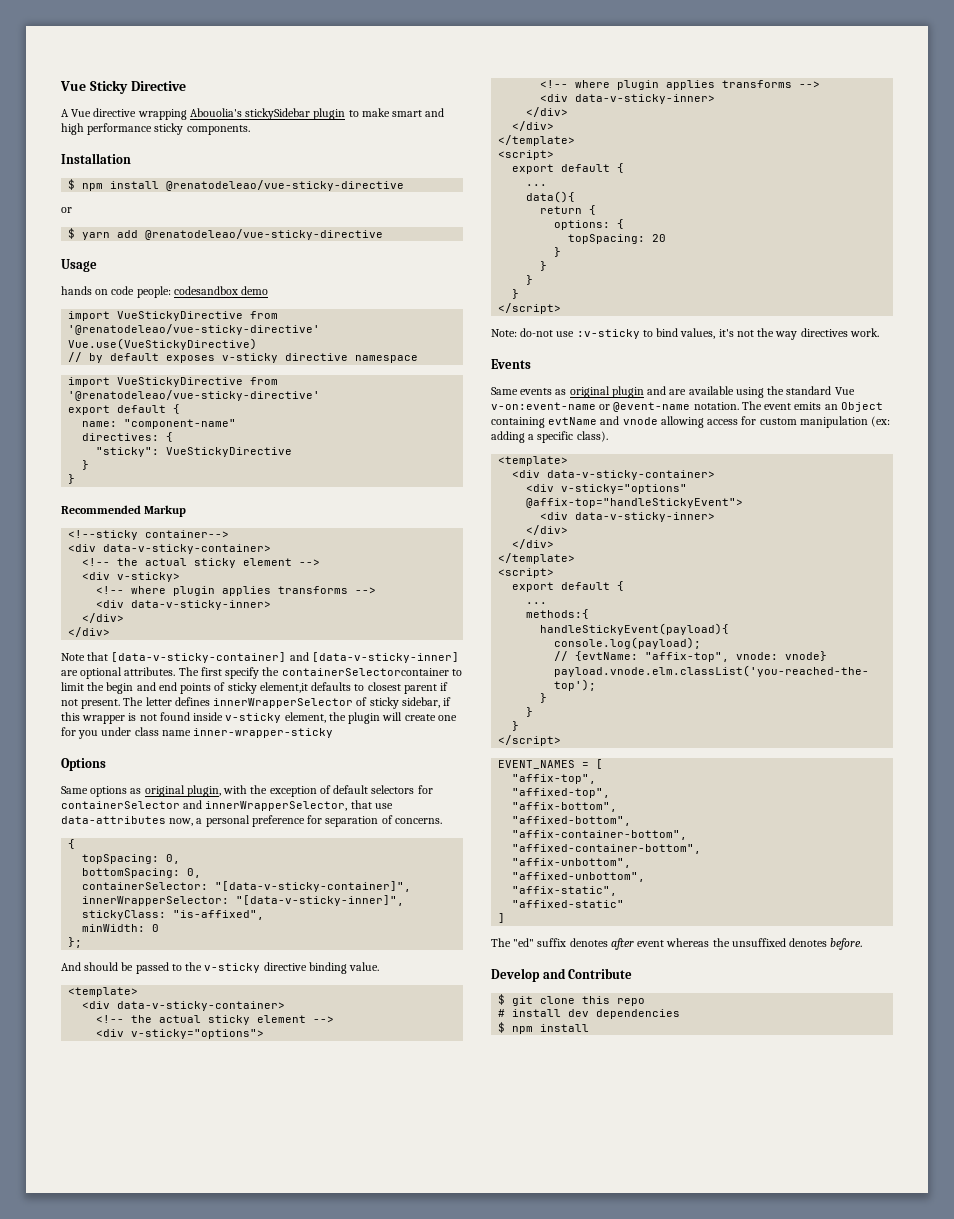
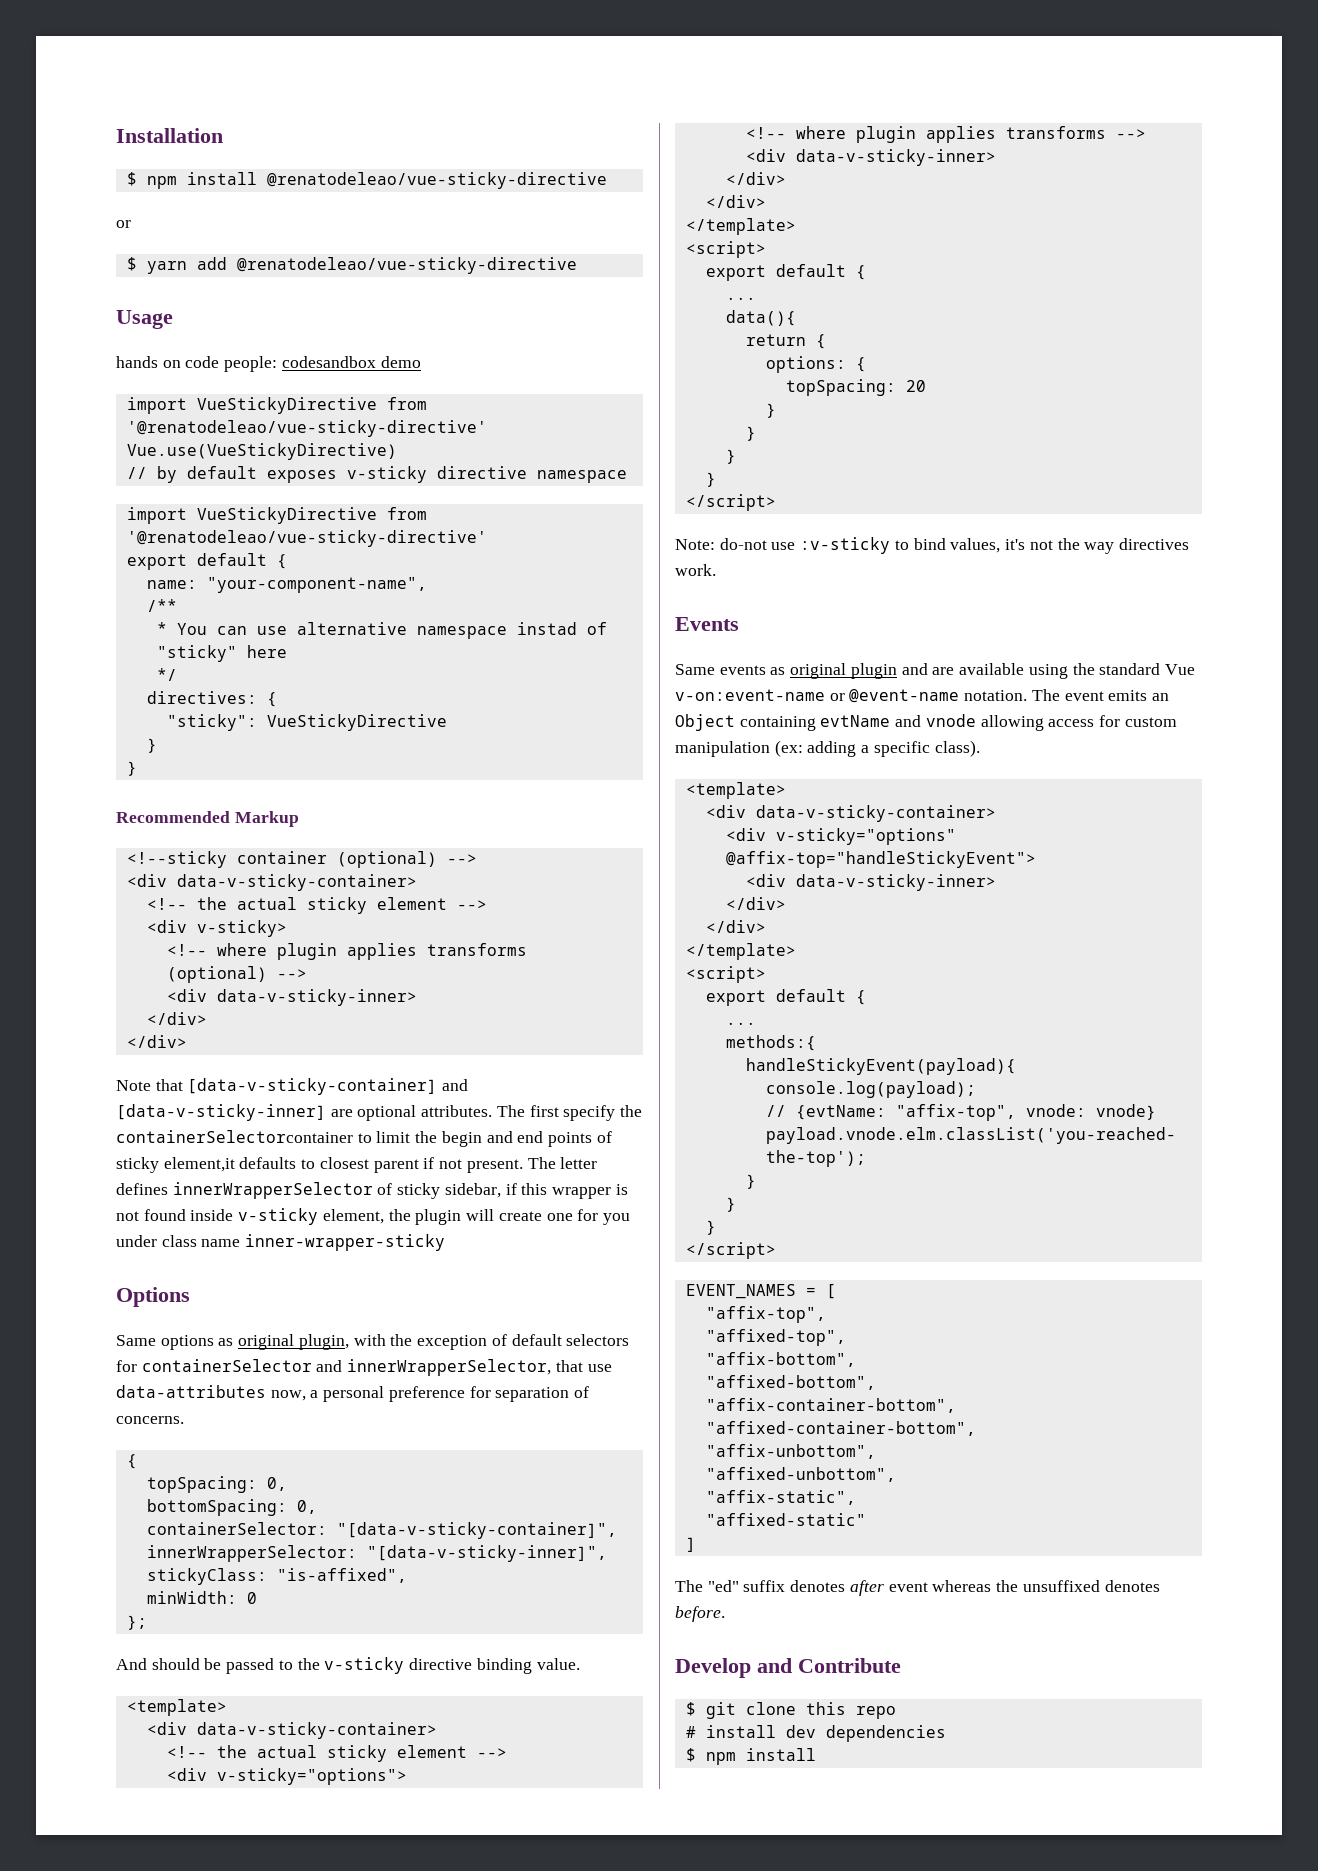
[60,80,186,94] [61,108,445,120] [61,123,250,135] Vue Sticky Directive // A Vue directive wrapping Abouolia's stickySidebar plugin to make smart and high performance sticky components. // -> (116, 135) none
[124,419,237,429] "component-name" -> [206,577,427,593] [146,599,177,612] [156,622,607,639] [156,645,287,662] [156,668,177,681] "your-component-name", // /** // * You can use alternative namespace instad of "sticky" here // */
[145,530,230,538] container--> -> [236,851,477,868] container (optional) -->
(349, 590) none -> [166,966,267,983] (optional)

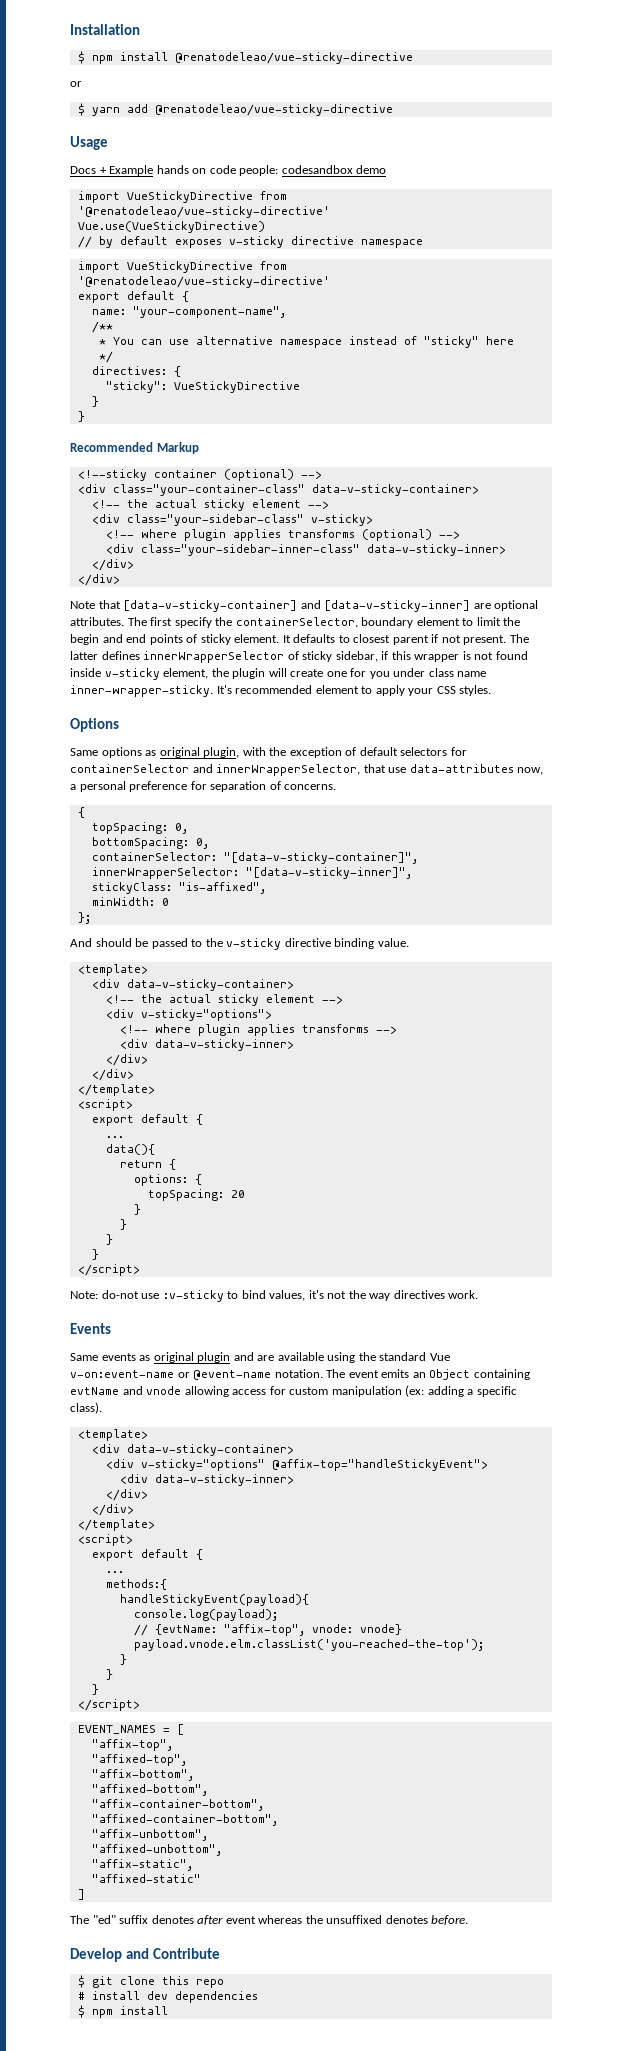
(173, 319) none -> [70,165,154,176] Docs + Example
[516,622,577,635] instad -> [348,336,397,345] instead
[176,874,417,891] [146,897,487,914] [146,920,187,933] data-v-sticky-container> // <!-- the actual sticky element --> // <div -> [112,484,479,496] [91,499,329,511] [91,514,304,526] class="your-container-class" data-v-sticky-container> // <!-- the actual sticky element --> // <div class="your-sidebar-class"
(207, 995) none -> [140,544,360,556] class="your-sidebar-inner-class"
[116,1130,353,1143] containerSelectorcontainer -> [235,617,460,628] containerSelector, boundary element
[163,1157,235,1172] element,it -> [234,634,291,643] element. It
[560,1157,598,1169] letter -> [70,651,98,660] latter
[245,1234,446,1251] inner-wrapper-sticky -> [70,685,492,697] inner-wrapper-sticky. It's recommended element to apply your CSS styles.

